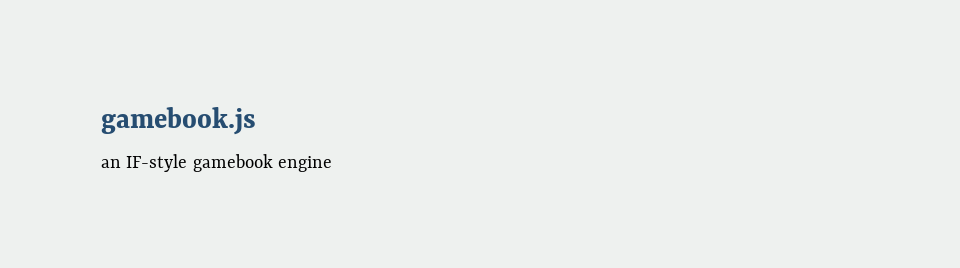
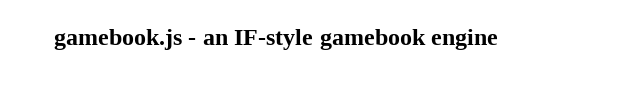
(256, 121) // -> [188,38,197,45] -

